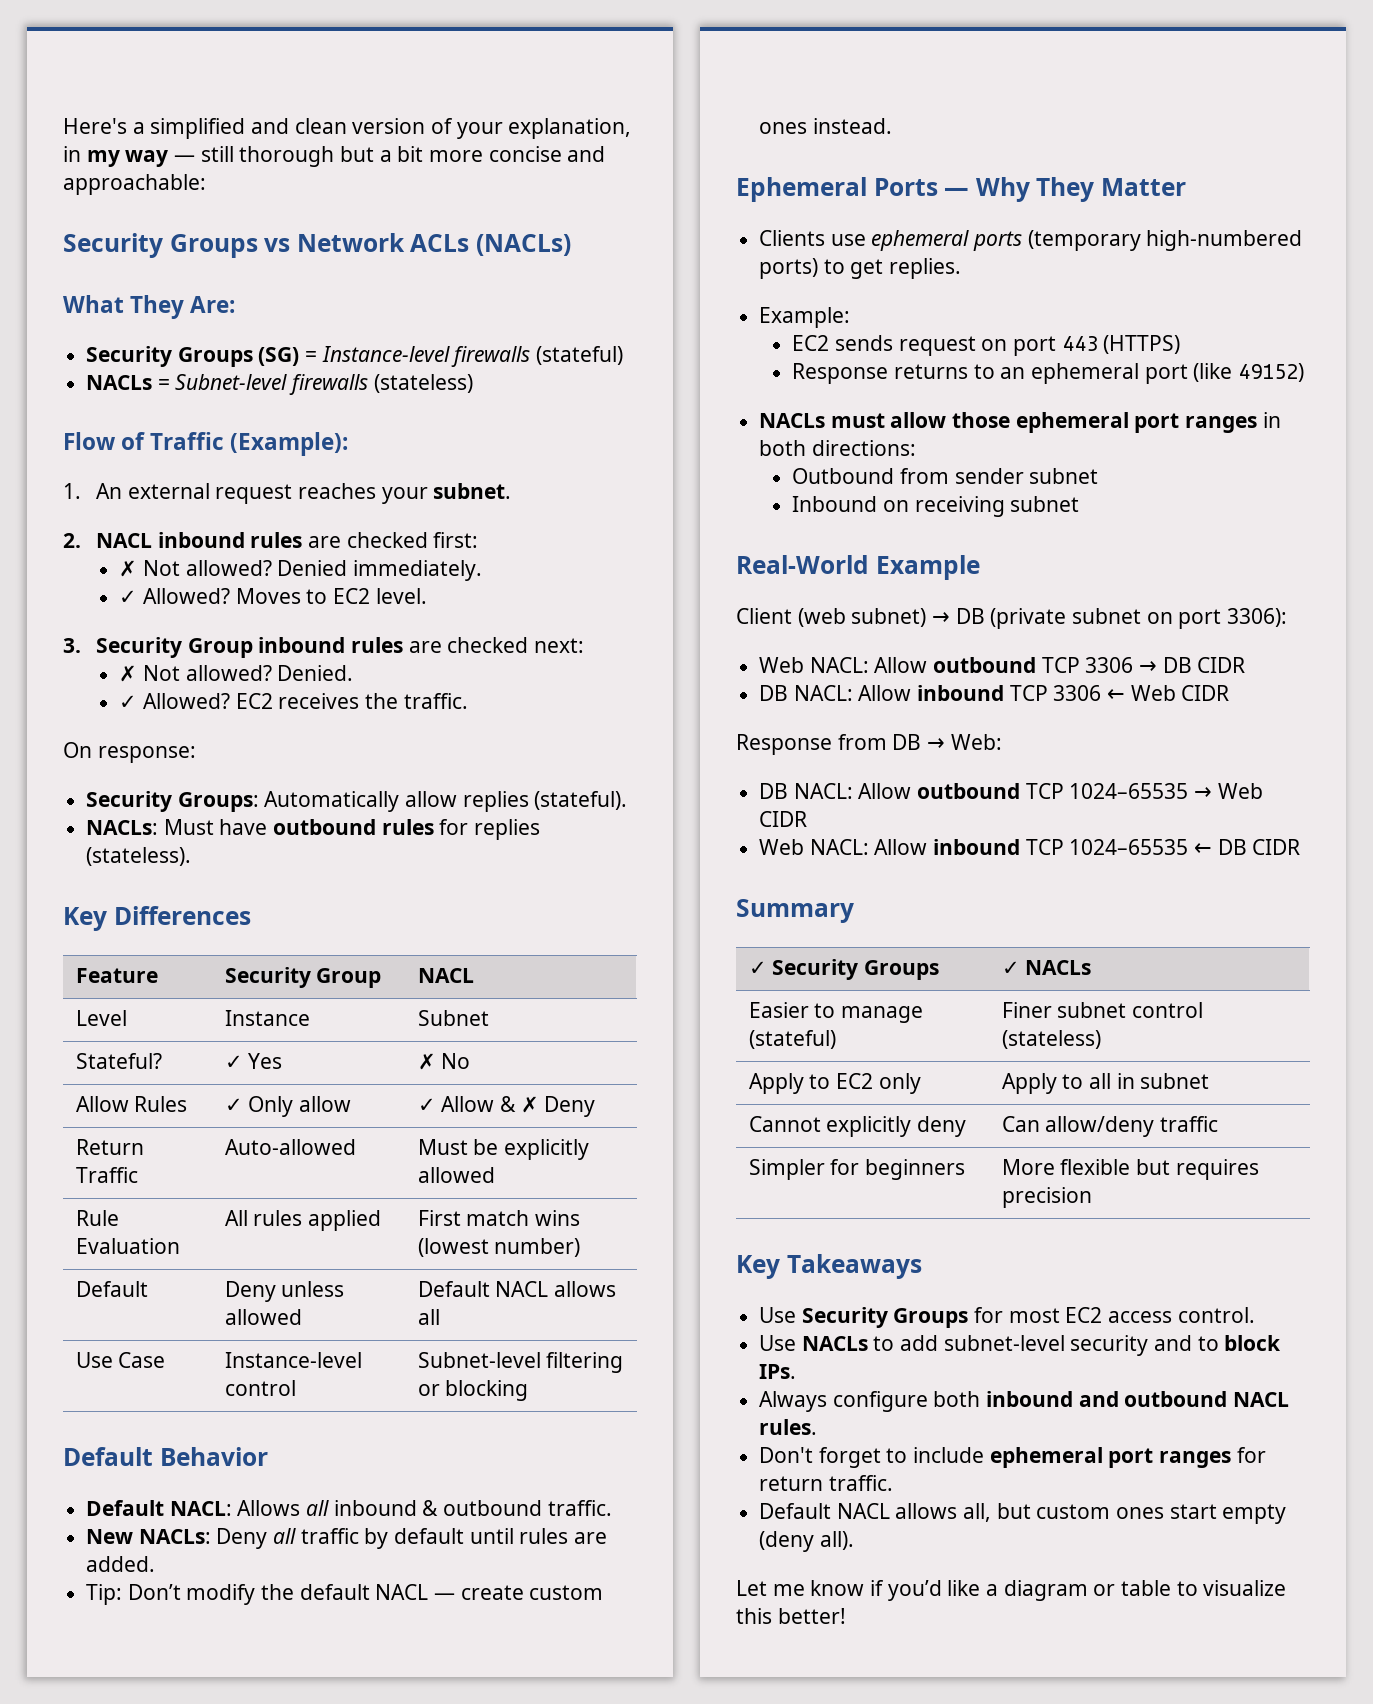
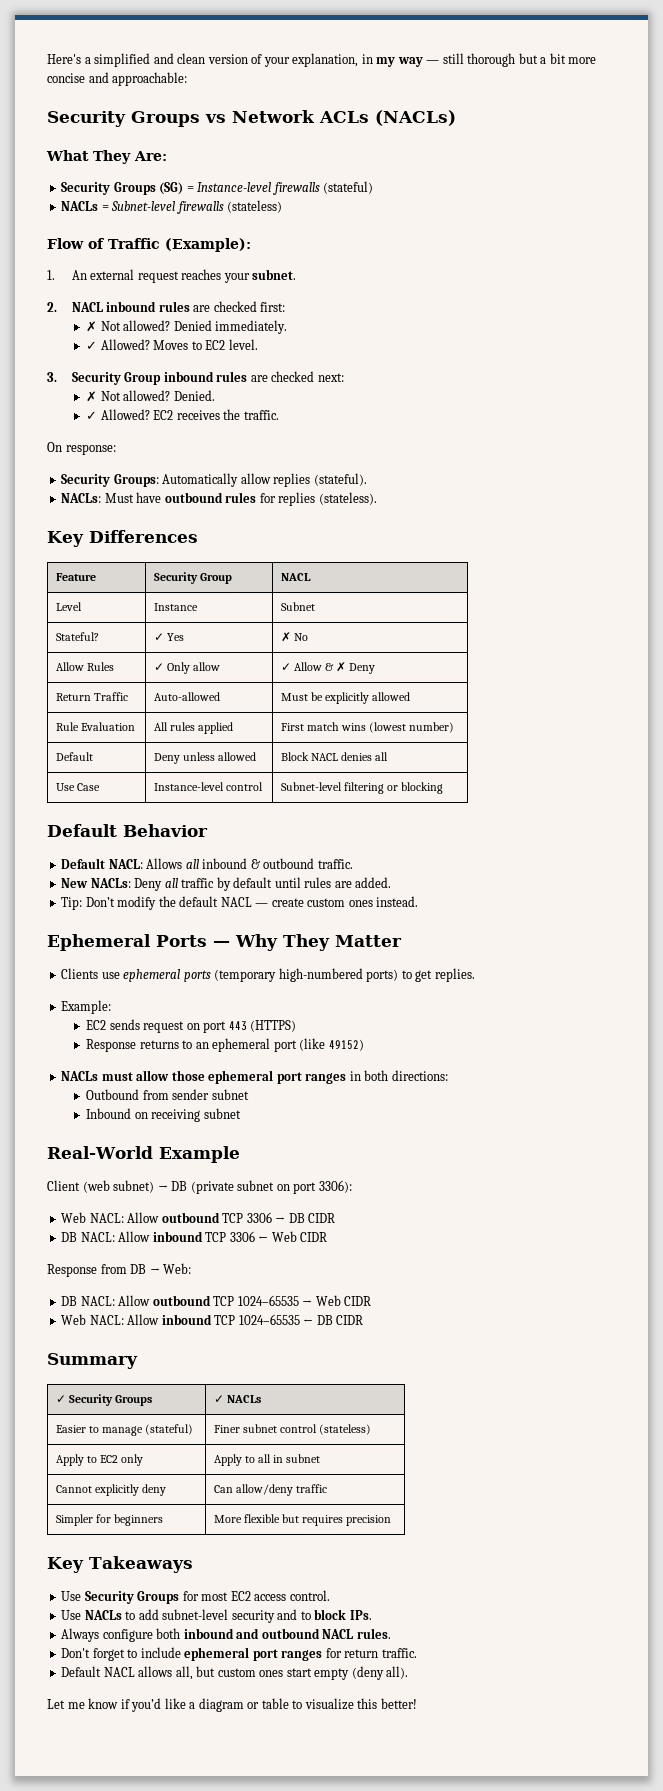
[417,1281,616,1297] Default NACL allows -> [280,752,372,761] Block NACL denies

